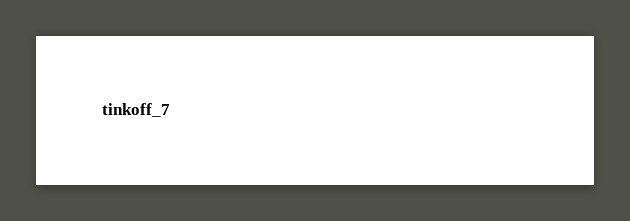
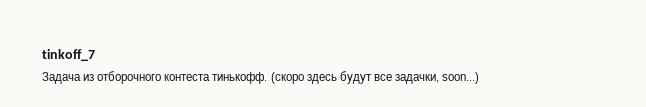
(170, 110) none -> [42,71,480,84] // Задача из отборочного контеста тинькофф. (скоро здесь будут все задачки, soon...)

